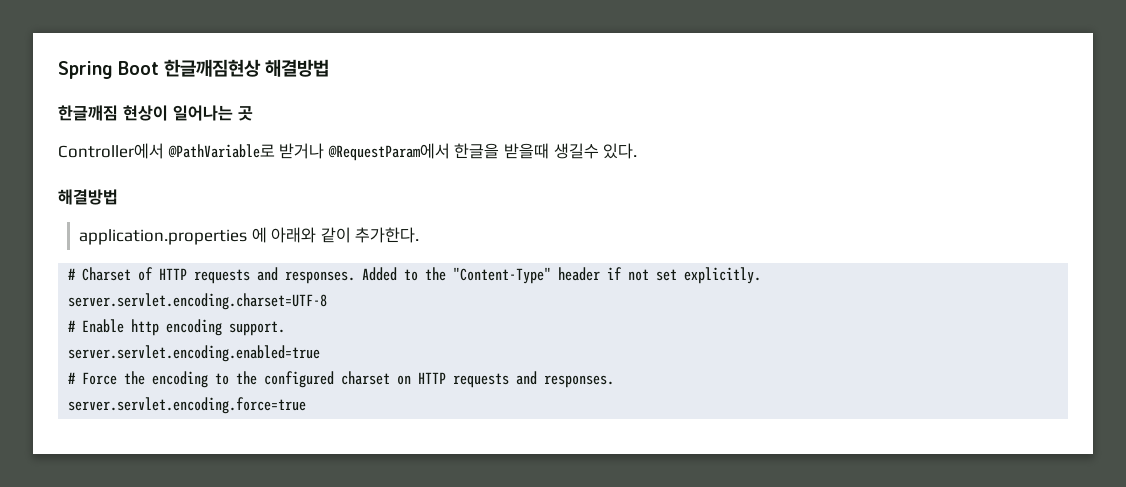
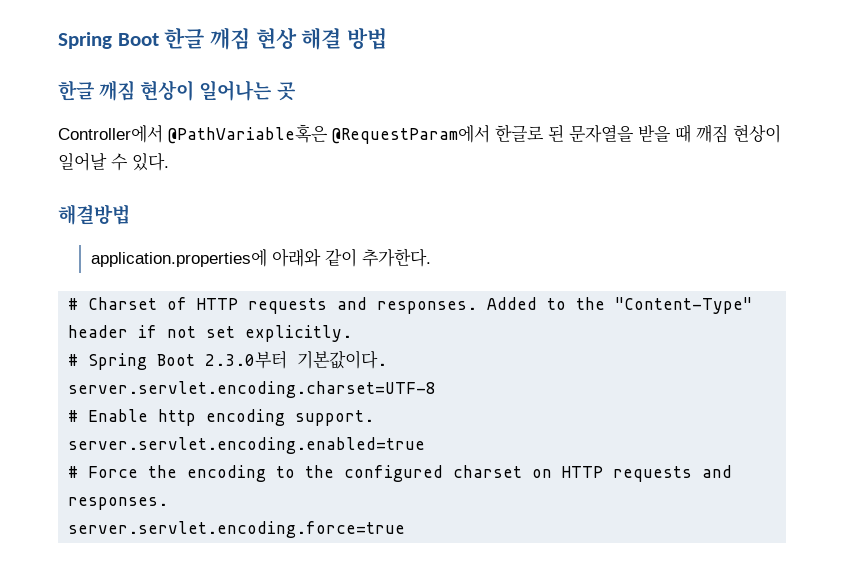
[58,59,330,79] [58,105,253,121] [58,143,599,161] Spring Boot 한글깨짐현상 해결방법 // 한글깨짐 현상이 일어나는 곳 // Controller에서 @PathVariable로 받거나 @RequestParam에서 한글을 받을때 생길수 -> [58,27,388,50] [58,80,296,101] [58,124,781,144] [58,152,128,171] Spring Boot 한글 깨짐 현상 해결 방법 // 한글 깨짐 현상이 일어나는 곳 // Controller에서 @PathVariable혹은 @RequestParam에서 한글로 된 문자열을 받을 때 깨짐 현상이 일어날 수
[78,227,267,245] application.properties 에 -> [90,249,267,267] application.properties에
(762, 275) none -> [68,350,388,370] // # Spring Boot 2.3.0부터 기본값이다.

